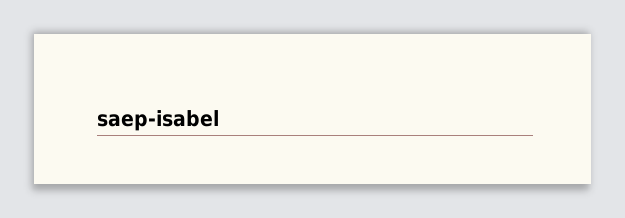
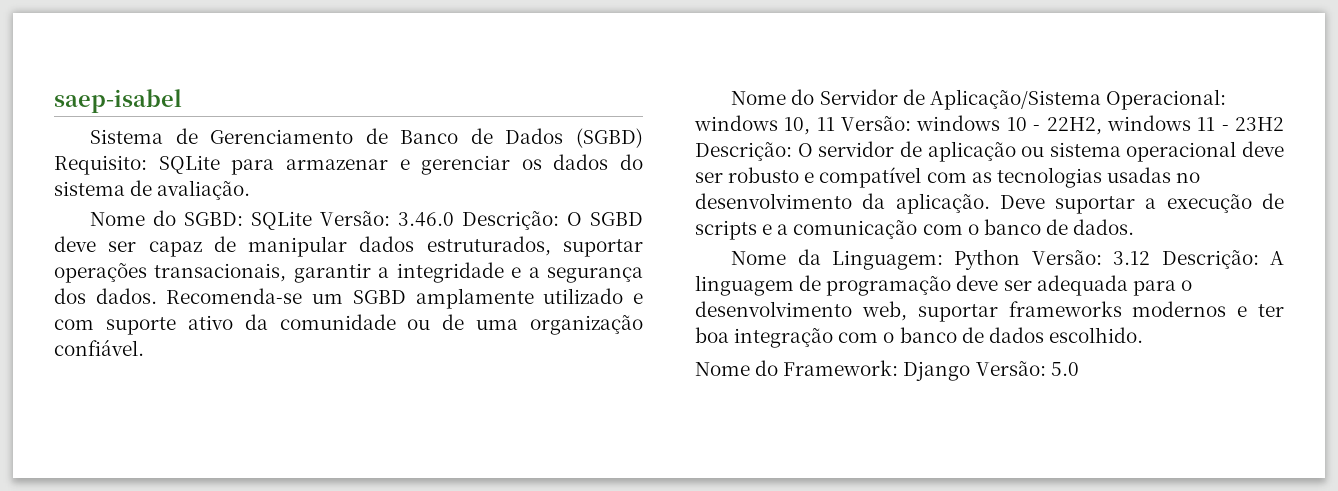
(219, 120) none -> [90,128,643,148] [54,154,643,175] [54,180,251,200] [90,210,644,230] [54,236,643,257] [54,262,644,283] [54,288,643,309] [54,314,643,335] [54,339,144,356] [731,89,1226,110] [694,115,1284,135] [695,141,1284,162] [695,167,1201,188] [695,193,1284,214] [695,219,1135,240] [731,249,1284,270] [695,275,1192,296] [695,301,1284,322] [695,327,1143,348] [695,360,1079,381] // Sistema de Gerenciamento de Banco de Dados (SGBD) Requisito: SQLite para armazenar e gerenciar os dados do sistema de avaliação. // Nome do SGBD: SQLite Versão: 3.46.0 Descrição: O SGBD deve ser capaz de manipular dados estruturados, suportar operações transacionais, garantir a integridade e a segurança dos dados. Recomenda-se um SGBD amplamente utilizado e com suporte ativo da comunidade ou de uma organização confiável. // Nome do Servidor de Aplicação/Sistema Operacional: windows 10, 11 Versão: windows 10 - 22H2, windows 11 - 23H2 Descrição: O servidor de aplicação ou sistema operacional deve ser robusto e compatível com as tecnologias usadas no desenvolvimento da aplicação. Deve suportar a execução de scripts e a comunicação com o banco de dados. // Nome da Linguagem: Python Versão: 3.12 Descrição: A linguagem de programação deve ser adequada para o desenvolvimento web, suportar frameworks modernos e ter boa integração com o banco de dados escolhido. // Nome do Framework: Django Versão: 5.0

